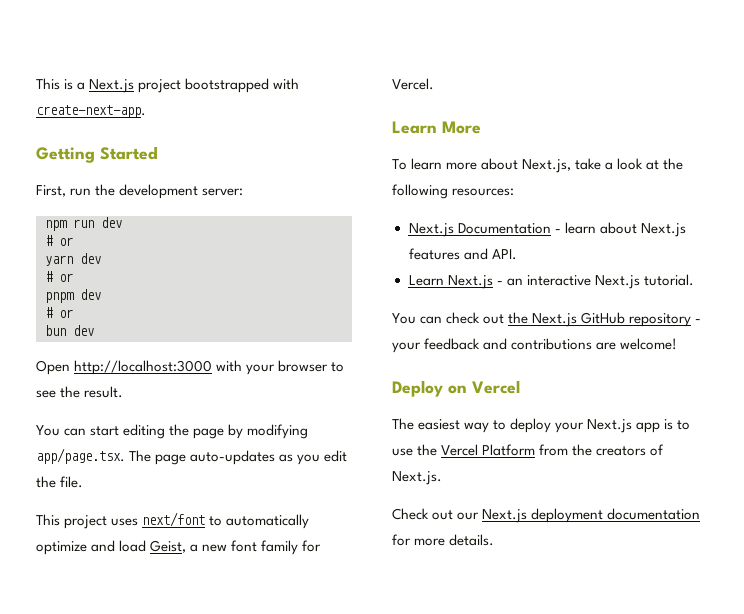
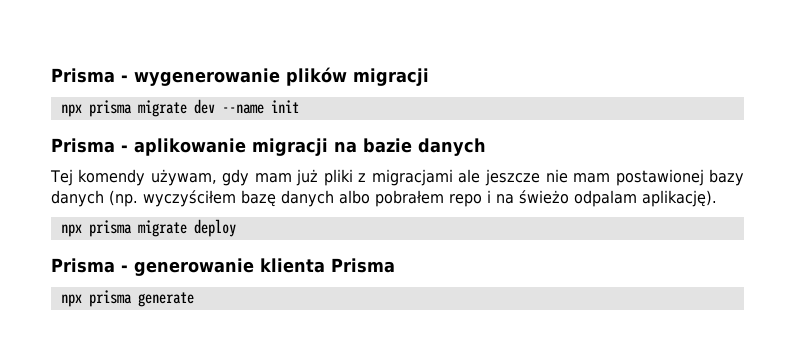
[36,78,300,93] [36,105,146,118] [36,146,158,163] [36,184,244,199] [45,217,122,231] [45,235,73,246] [45,253,101,266] [45,271,73,282] [45,289,101,303] [45,307,73,318] [45,325,94,336] [36,360,345,375] [36,386,124,398] [36,424,309,439] [36,448,348,465] [36,476,84,488] [36,512,310,529] [36,540,322,555] [392,78,434,90] [392,121,481,134] [392,158,684,173] [392,184,515,199] [408,222,686,237] [408,248,517,260] [408,274,694,289] [392,312,702,327] [392,338,678,353] [392,380,520,397] [392,418,691,433] [392,444,665,456] [392,471,442,485] [392,508,701,523] [392,534,495,546] This is a Next.js project bootstrapped with create-next-app. // Getting Started // First, run the development server: // npm run dev // # or // yarn dev // # or // pnpm dev // # or // bun dev // Open http://localhost:3000 with your browser to see the result. // You can start editing the page by modifying app/page.tsx. The page auto-updates as you edit the file. // This project uses next/font to automatically optimize and load Geist, a new font family for Vercel. // Learn More // To learn more about Next.js, take a look at the following resources: // Next.js Documentation - learn about Next.js features and API. // Learn Next.js - an interactive Next.js tutorial. // You can check out the Next.js GitHub repository - your feedback and contributions are welcome! // Deploy on Vercel // The easiest way to deploy your Next.js app is to use the Vercel Platform from the creators of Next.js. // Check out our Next.js deployment documentation for more details. -> [51,67,429,86] [60,99,299,117] [51,138,486,156] [50,169,744,186] [51,190,717,207] [60,219,236,237] [51,258,395,276] [60,290,194,307] Prisma - wygenerowanie plików migracji // npx prisma migrate dev --name init // Prisma - aplikowanie migracji na bazie danych // Tej komendy używam, gdy mam już pliki z migracjami ale jeszcze nie mam postawionej bazy danych (np. wyczyściłem bazę danych albo pobrałem repo i na świeżo odpalam aplikację). // npx prisma migrate deploy // Prisma - generowanie klienta Prisma // npx prisma generate

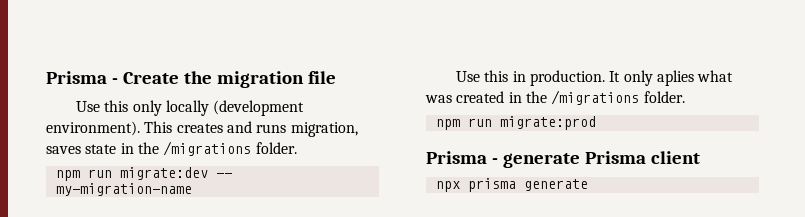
[51,67,429,86] [60,99,299,117] [51,138,486,156] [50,169,744,186] [51,190,717,207] [60,219,236,237] [51,258,395,276] Prisma - wygenerowanie plików migracji // npx prisma migrate dev --name init // Prisma - aplikowanie migracji na bazie danych // Tej komendy używam, gdy mam już pliki z migracjami ale jeszcze nie mam postawionej bazy danych (np. wyczyściłem bazę danych albo pobrałem repo i na świeżo odpalam aplikację). // npx prisma migrate deploy // Prisma - generowanie klienta Prisma -> [46,71,336,88] [75,100,305,116] [46,121,358,137] [46,141,297,156] [55,167,232,181] [55,183,192,196] [455,70,734,86] [425,90,685,105] [435,116,596,130] [426,151,700,168] Prisma - Create the migration file // Use this only locally (development environment). This creates and runs migration, saves state in the /migrations folder. // npm run migrate:dev -- my-migration-name // Use this in production. It only aplies what was created in the /migrations folder. // npm run migrate:prod // Prisma - generate Prisma client

